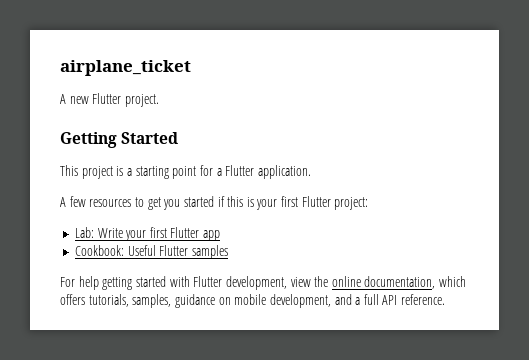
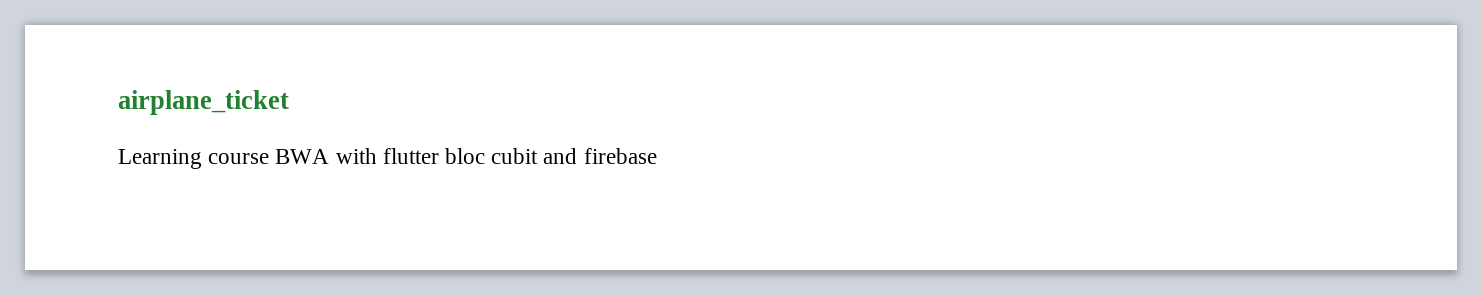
[60,93,159,107] [60,132,179,148] [60,165,311,179] [60,196,369,210] [74,227,221,241] [74,245,228,259] [60,276,467,290] [60,294,446,308] A new Flutter project. // Getting Started // This project is a starting point for a Flutter application. // A few resources to get you started if this is your first Flutter project: // Lab: Write your first Flutter app // Cookbook: Useful Flutter samples // For help getting started with Flutter development, view the online documentation, which offers tutorials, samples, guidance on mobile development, and a full API reference. -> [118,148,657,169] Learning course BWA with flutter bloc cubit and firebase

